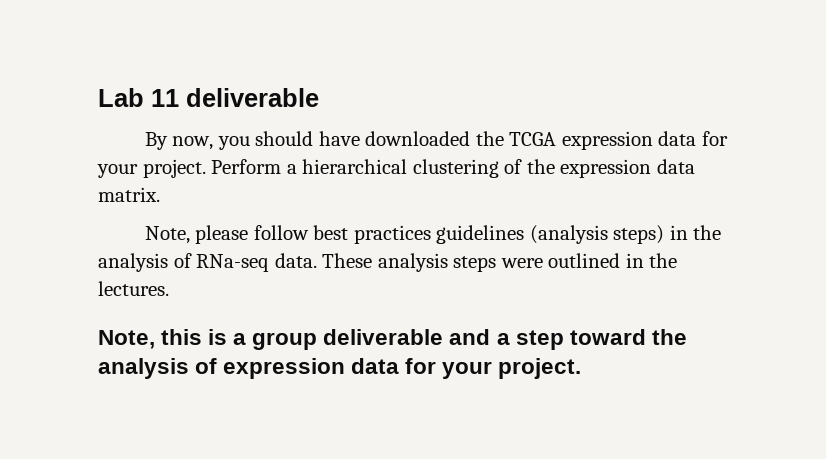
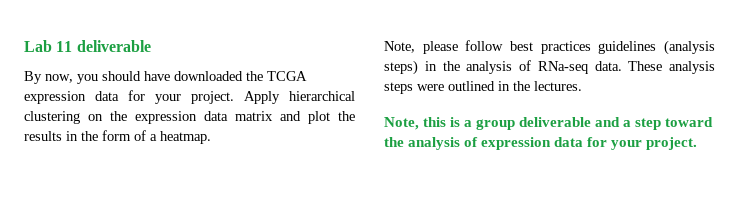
[211,159,297,174] Perform a -> [244,91,280,104] Apply
[504,159,523,174] of -> [88,114,103,121] on
[98,187,160,202] matrix. -> [235,111,355,124] [24,130,211,144] matrix and plot the results in the form of a heatmap.

